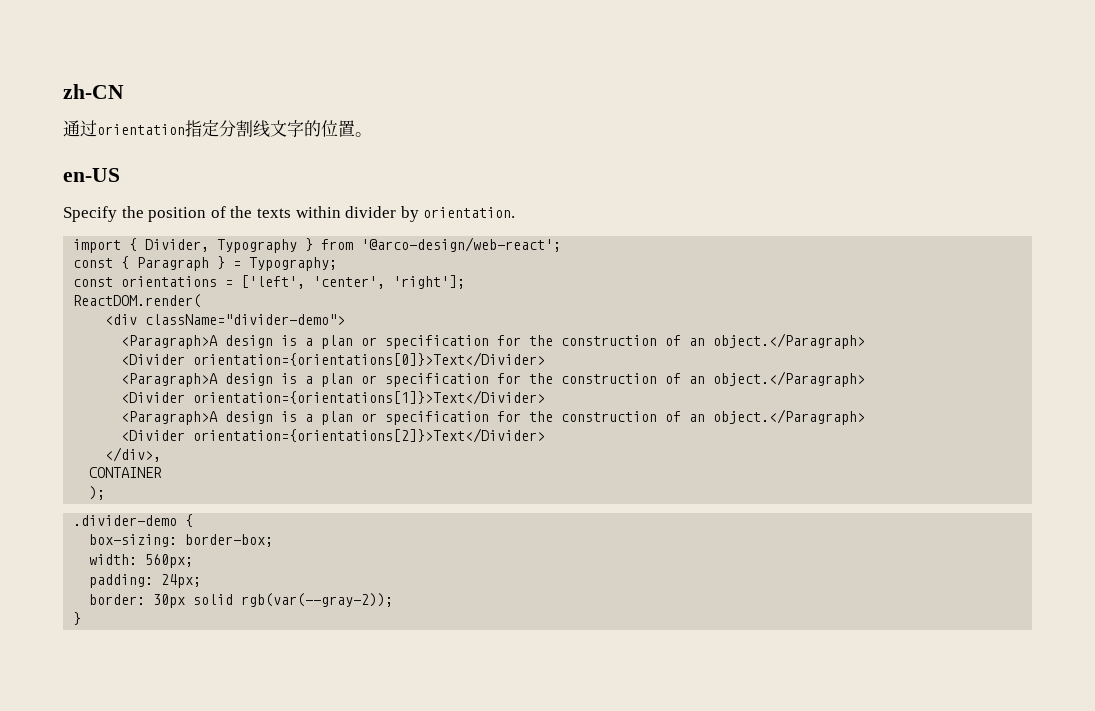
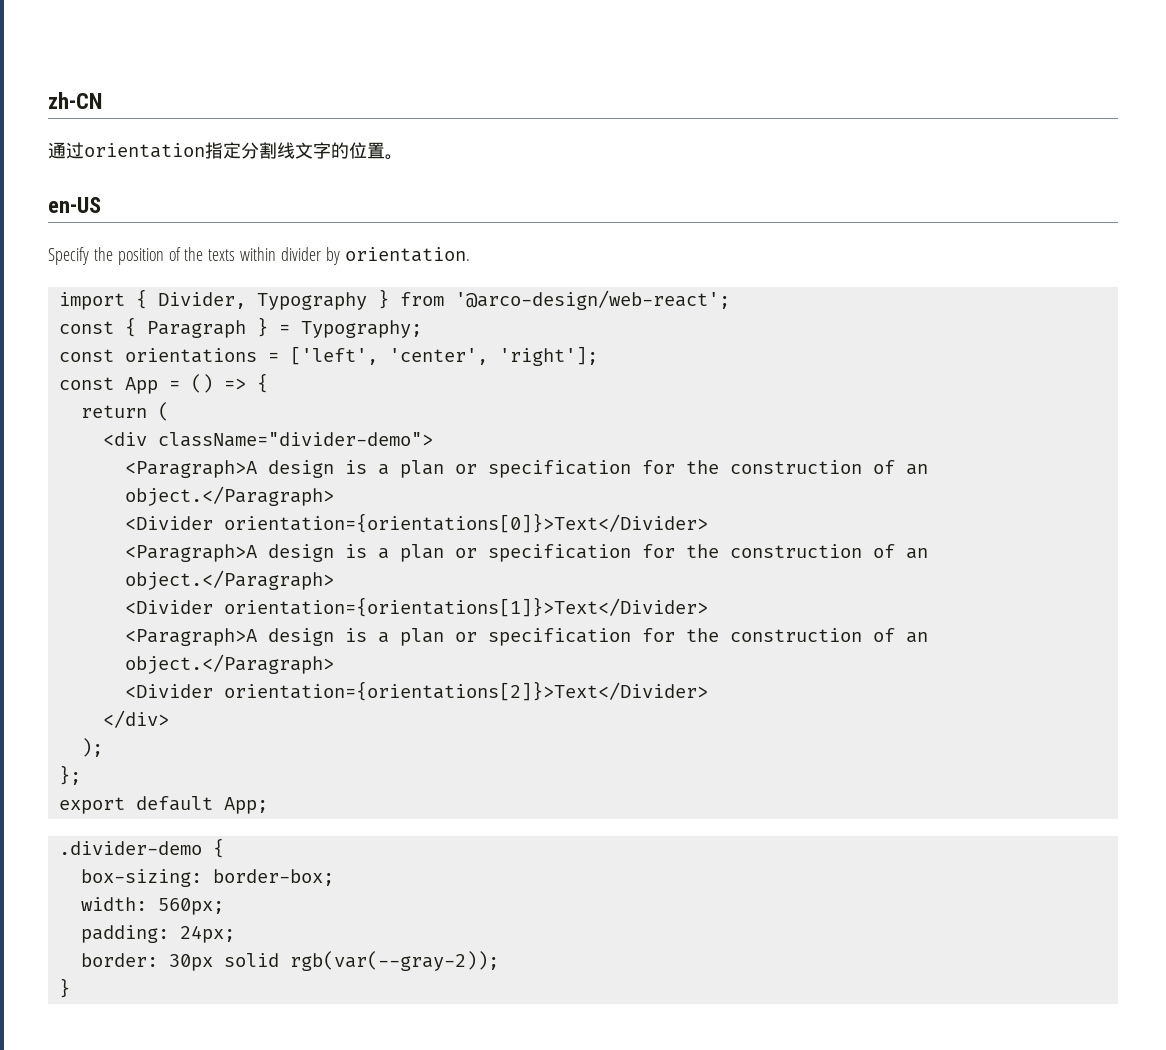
[73,294,202,308] ReactDOM.render( -> [58,373,268,394] [80,402,169,421] const App = () => { // return (
[105,447,162,462] [89,467,163,478] </div>, // CONTAINER -> [102,710,169,728] </div>
(106, 493) none -> [58,765,81,785] [58,796,268,814] // }; // export default App;

